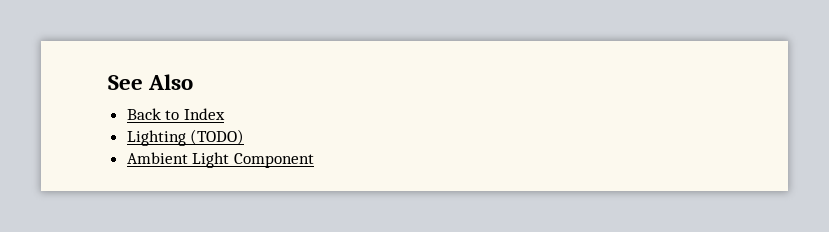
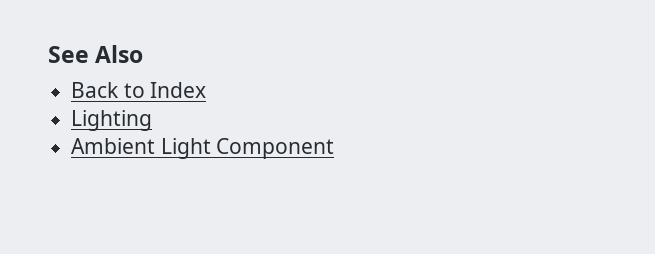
[190,129,245,145] (TODO) -> (153, 120) none

